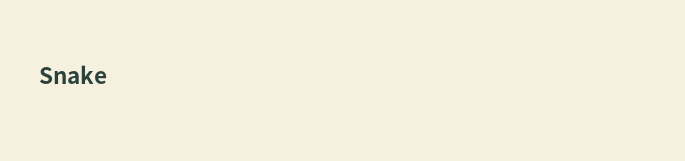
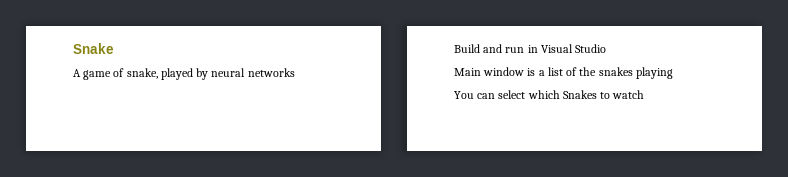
(107, 74) none -> [73,68,295,80] [454,44,607,53] [454,67,673,79] [454,90,645,99] // A game of snake, played by neural networks // Build and run in Visual Studio // Main window is a list of the snakes playing // You can select which Snakes to watch

